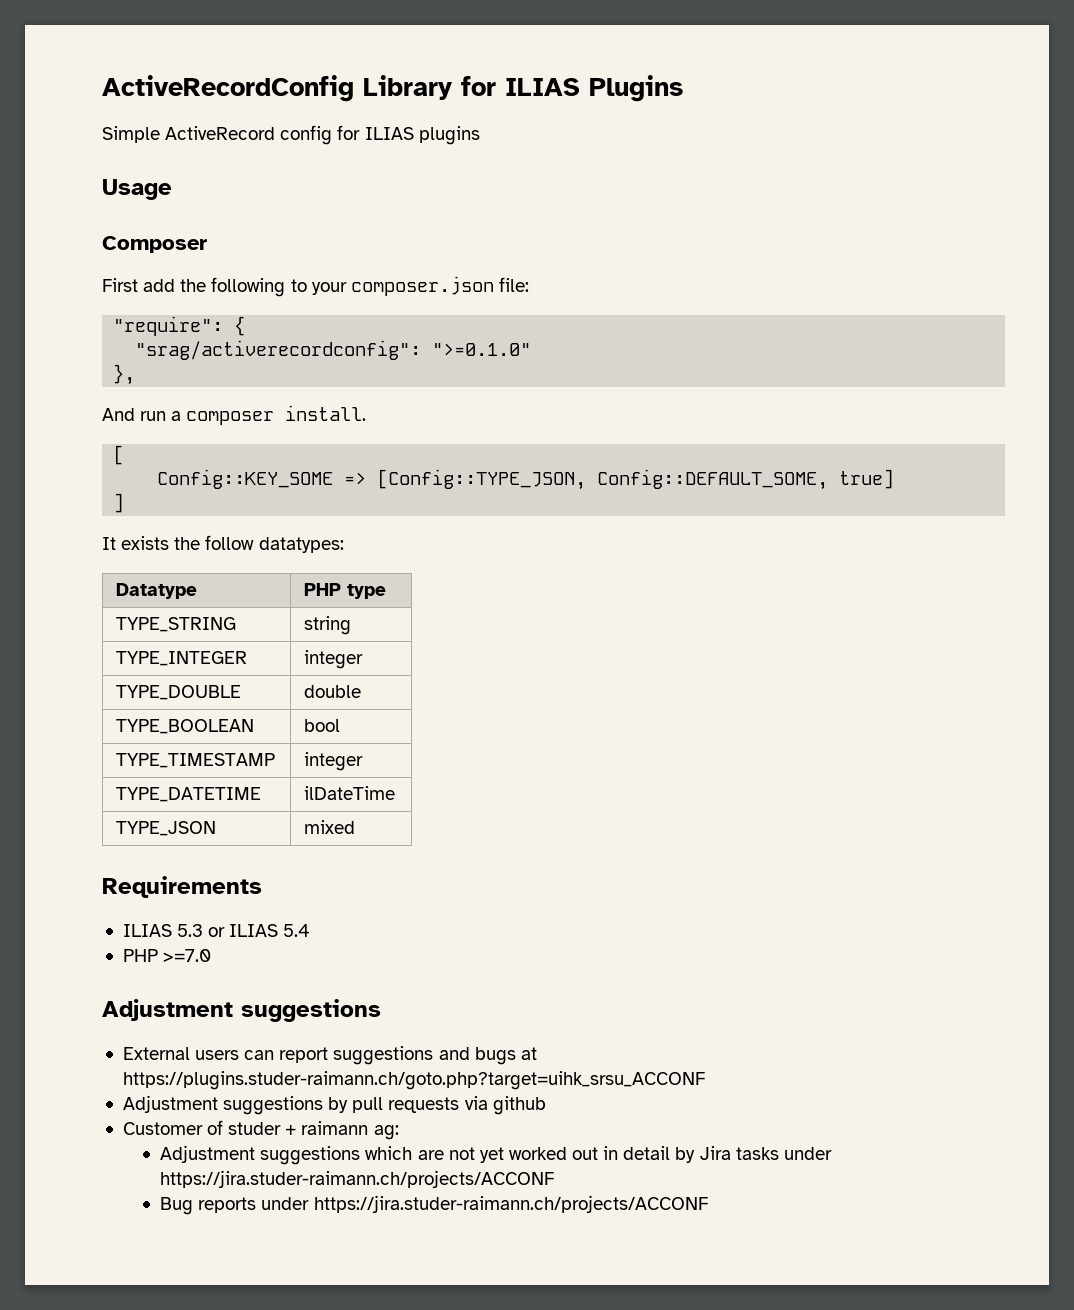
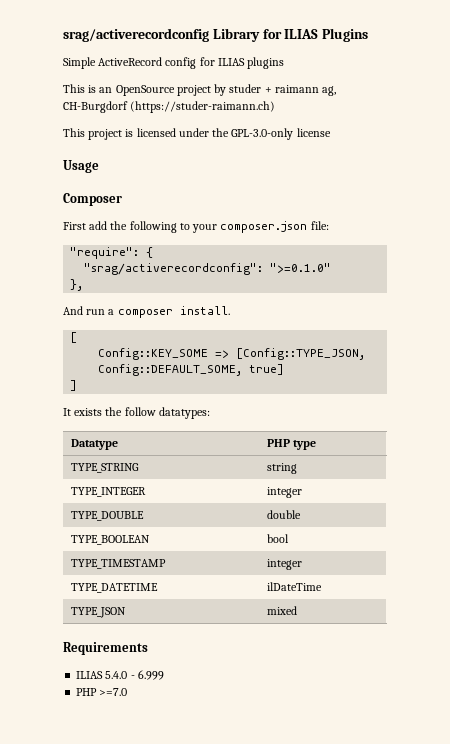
[102,75,354,102] ActiveRecordConfig -> [63,28,209,42] srag/activerecordconfig
(480, 135) none -> [63,84,337,96] [63,101,276,113] [63,128,331,140] // This is an OpenSource project by studer + raimann ag, CH-Burgdorf (https://studer-raimann.ch) // This project is licensed under the GPL-3.0-only license
[177,924,311,937] [122,949,212,962] [102,999,381,1022] [122,1046,537,1065] [122,1071,705,1090] [122,1095,546,1115] [122,1120,399,1140] [160,1145,832,1165] [160,1170,555,1188] [160,1195,708,1215] 5.3 or ILIAS 5.4 // PHP >=7.0 // Adjustment suggestions // External users can report suggestions and bugs at https://plugins.studer-raimann.ch/goto.php?target=uihk_srsu_ACCONF // Adjustment suggestions by pull requests via github // Customer of studer + raimann ag: // Adjustment suggestions which are not yet worked out in detail by Jira tasks under https://jira.studer-raimann.ch/projects/ACCONF // Bug reports under https://jira.studer-raimann.ch/projects/ACCONF -> [105,670,164,680] [76,688,128,696] 5.4.0 - 6.999 // PHP >=7.0

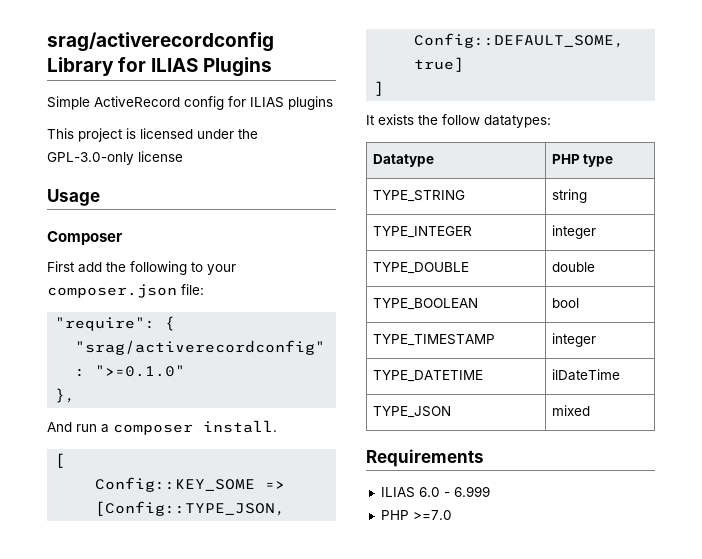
[63,84,337,96] [63,101,276,113] // This is an OpenSource project by studer + raimann ag, CH-Burgdorf (https://studer-raimann.ch) -> (333, 103) none
[105,671,128,679] 5.4.0 -> [418,487,440,497] 6.0

